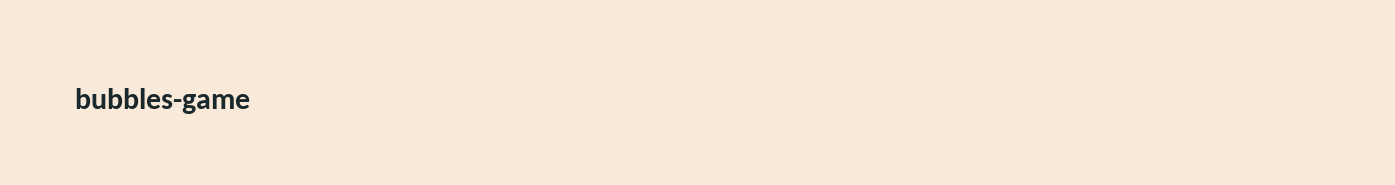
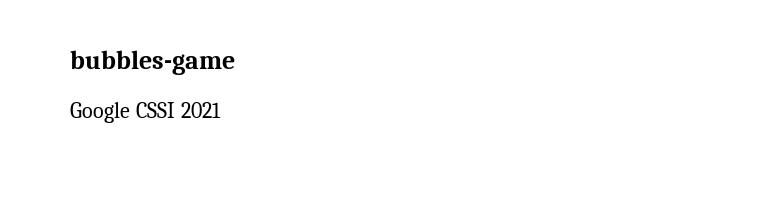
(250, 101) none -> [70,102,221,123] // Google CSSI 2021

